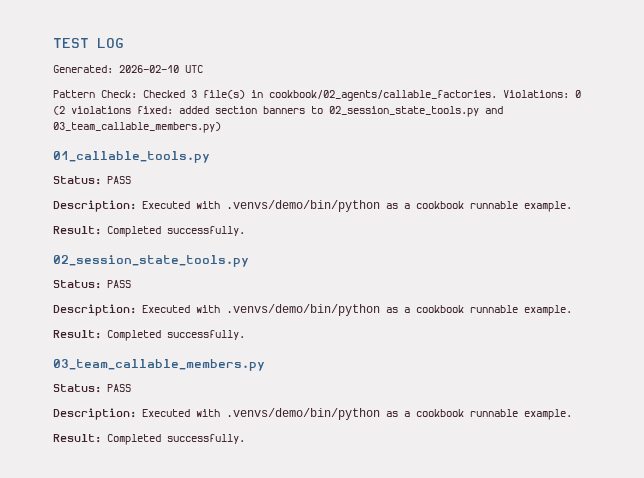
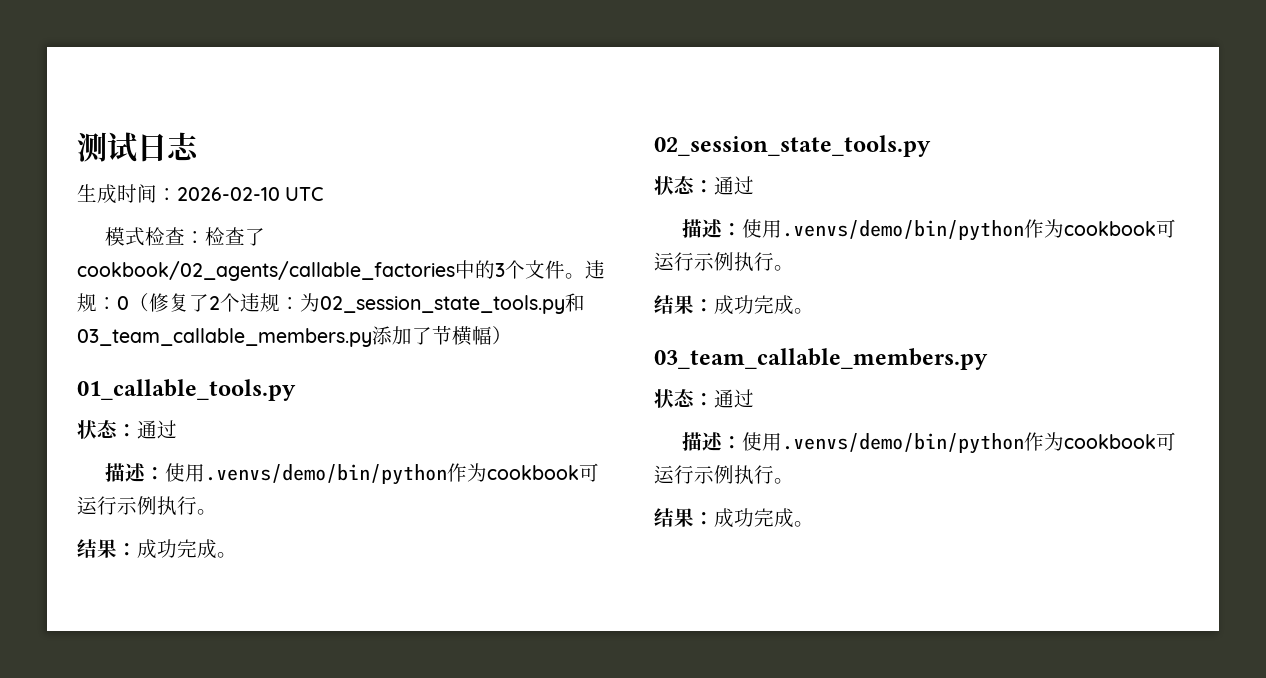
[53,38,124,48] [53,65,203,73] [53,90,581,101] [53,106,503,117] [53,122,221,133] [53,151,210,163] [53,176,131,185] [53,200,572,212] [53,226,245,237] [53,255,249,267] [53,280,131,289] [53,304,572,316] [53,330,245,341] [53,359,265,371] [53,384,131,393] [53,408,572,420] [53,434,245,445] TEST LOG // Generated: 2026-02-10 UTC // Pattern Check: Checked 3 file(s) in cookbook/02_agents/callable_factories. Violations: 0 (2 violations fixed: added section banners to 02_session_state_tools.py and 03_team_callable_members.py) // 01_callable_tools.py // Status: PASS // Description: Executed with .venvs/demo/bin/python as a cookbook runnable example. // Result: Completed successfully. // 02_session_state_tools.py // Status: PASS // Description: Executed with .venvs/demo/bin/python as a cookbook runnable example. // Result: Completed successfully. // 03_team_callable_members.py // Status: PASS // Description: Executed with .venvs/demo/bin/python as a cookbook runnable example. // Result: Completed successfully. -> [77,132,200,163] [77,184,324,204] [105,227,266,246] [77,260,605,281] [77,293,585,314] [77,325,512,347] [77,379,296,401] [77,420,177,439] [105,463,600,485] [77,496,217,516] [77,539,237,559] [654,135,931,157] [654,176,754,195] [682,219,1177,241] [654,252,794,272] [654,295,814,315] [654,348,988,370] [654,389,754,408] [682,432,1177,454] [654,465,794,485] [654,508,814,528] 测试日志 // 生成时间：2026-02-10 UTC // 模式检查：检查了cookbook/02_agents/callable_factories中的3个文件。违规：0（修复了2个违规：为02_session_state_tools.py和03_team_callable_members.py添加了节横幅） // 01_callable_tools.py // 状态：通过 // 描述：使用.venvs/demo/bin/python作为cookbook可运行示例执行。 // 结果：成功完成。 // 02_session_state_tools.py // 状态：通过 // 描述：使用.venvs/demo/bin/python作为cookbook可运行示例执行。 // 结果：成功完成。 // 03_team_callable_members.py // 状态：通过 // 描述：使用.venvs/demo/bin/python作为cookbook可运行示例执行。 // 结果：成功完成。

